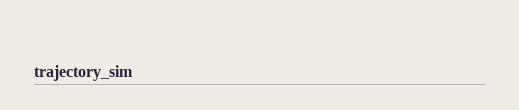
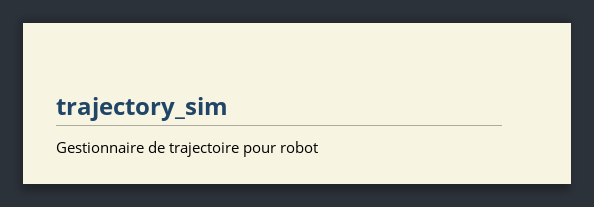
(133, 73) none -> [56,141,319,157] // Gestionnaire de trajectoire pour robot

